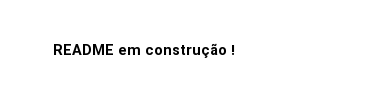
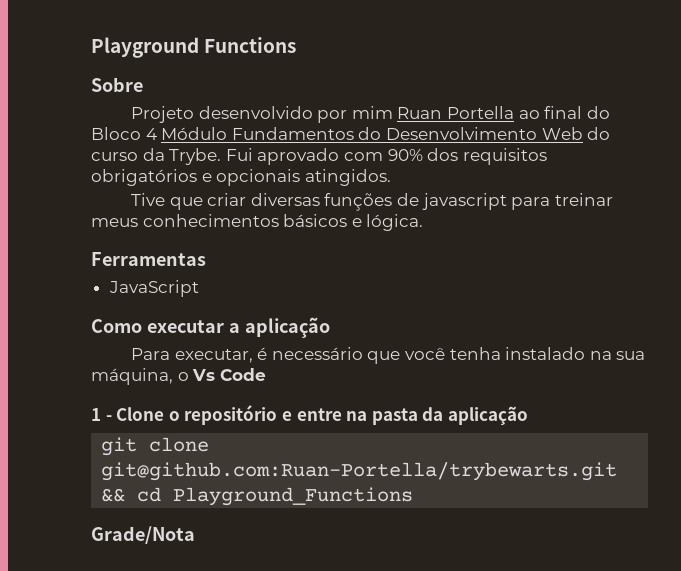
[53,43,235,58] README em construção ! -> [91,37,297,58] [91,77,143,92] [131,106,610,123] [91,127,611,140] [91,148,547,165] [91,169,391,186] [131,193,613,211] [91,214,424,231] [91,252,206,266] [108,280,199,297] [91,317,330,338] [131,347,646,364] [91,368,266,385] [91,405,528,426] [101,437,210,456] [101,462,618,481] [101,487,414,506] [91,526,195,544] Playground Functions // Sobre // Projeto desenvolvido por mim Ruan Portella ao final do Bloco 4 Módulo Fundamentos do Desenvolvimento Web do curso da Trybe. Fui aprovado com 90% dos requisitos obrigatórios e opcionais atingidos. // Tive que criar diversas funções de javascript para treinar meus conhecimentos básicos e lógica. // Ferramentas // JavaScript // Como executar a aplicação // Para executar, é necessário que você tenha instalado na sua máquina, o Vs Code // 1 - Clone o repositório e entre na pasta da aplicação // git clone git@github.com:Ruan-Portella/trybewarts.git && cd Playground_Functions // Grade/Nota

